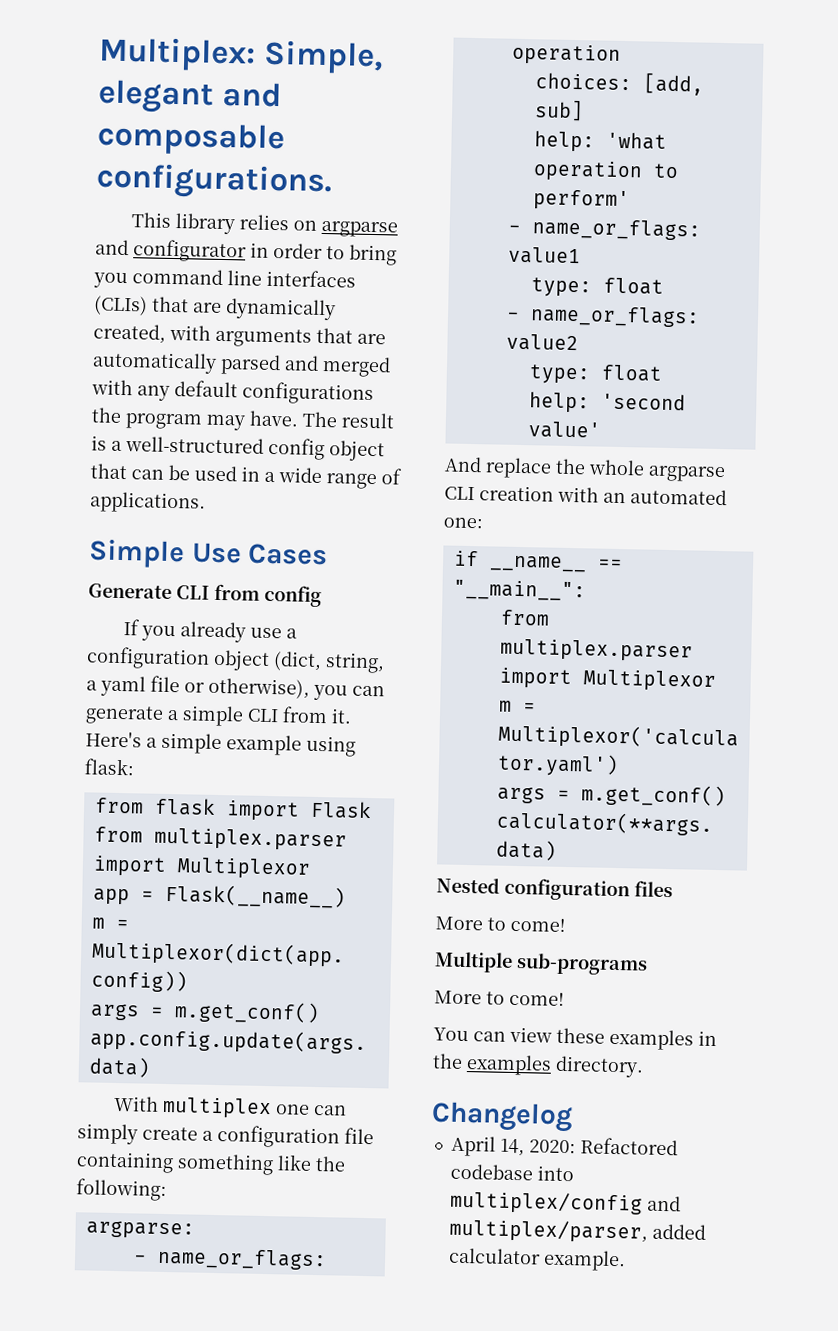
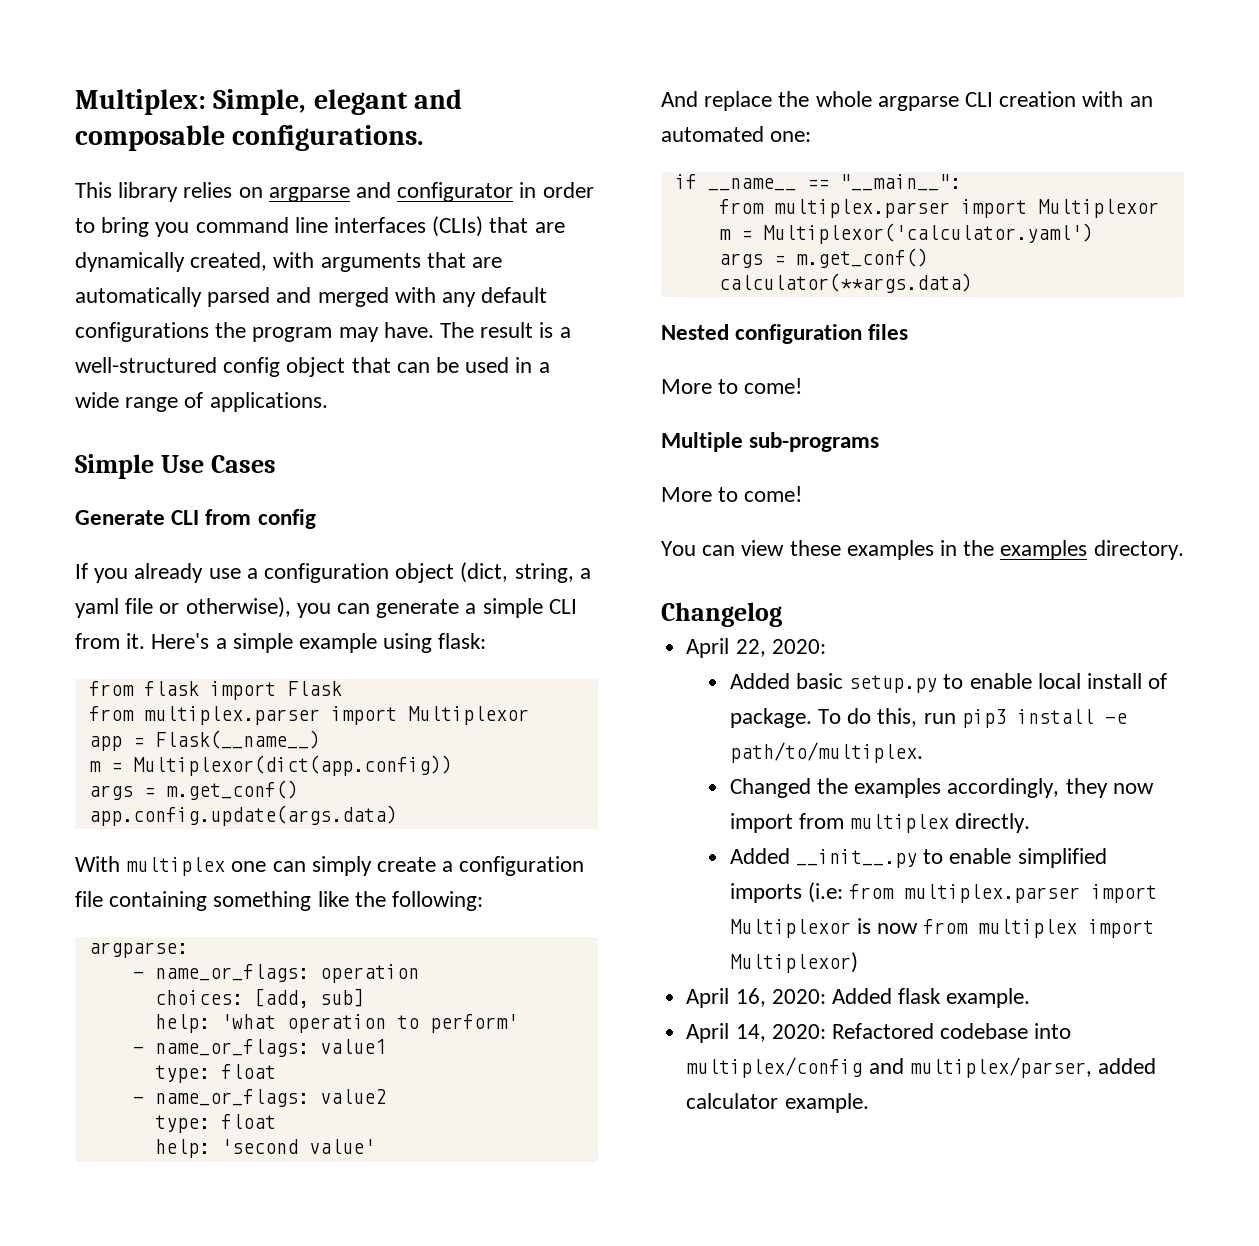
(573, 1117) none -> [686,638,826,658] [729,673,1168,693] [729,708,1127,728] [729,742,923,763] [729,778,1154,798] [729,813,1031,833] [729,848,1107,868] [729,882,1158,903] [729,918,1155,938] [729,952,858,973] [686,988,1031,1008] // April 22, 2020: // Added basic setup.py to enable local install of package. To do this, run pip3 install -e path/to/multiplex. // Changed the examples accordingly, they now import from multiplex directly. // Added __init__.py to enable simplified imports (i.e: from multiplex.parser import Multiplexor is now from multiplex import Multiplexor) // April 16, 2020: Added flask example.

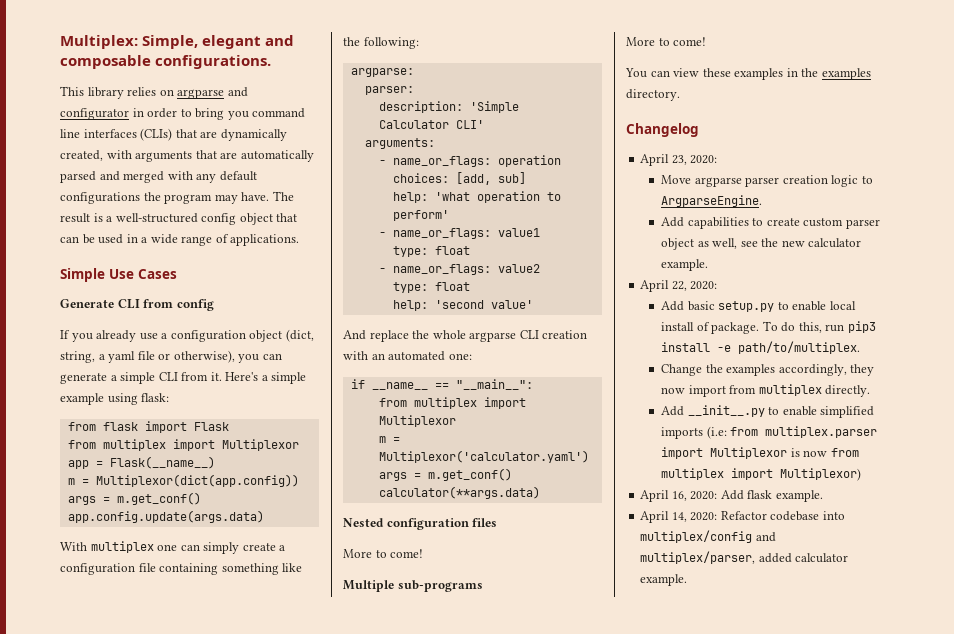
[143,706,320,725] multiplex.parser -> [102,439,166,451] multiplex
(188, 950) none -> [364,86,414,95] [378,101,519,113] [378,120,484,129] [364,138,435,149] // parser: // description: 'Simple Calculator CLI' // arguments:
[773,199,950,218] multiplex.parser -> [413,397,477,409] multiplex
(782, 614) none -> [640,154,718,166] [661,175,873,187] [661,195,763,207] [661,217,880,229] [661,238,862,250] [661,259,709,271] // April 23, 2020: // Move argparse parser creation logic to ArgparseEngine. // Add capabilities to create custom parser object as well, see the new calculator example.
[729,673,790,689] Added -> [661,301,685,311] Add
[729,778,811,798] Changed -> [661,364,703,376] Change
[729,848,790,864] Added -> [661,406,685,416] Add
[831,988,892,1004] Added -> [720,490,744,500] Add
[831,1023,934,1039] Refactored -> [720,511,767,520] Refactor

